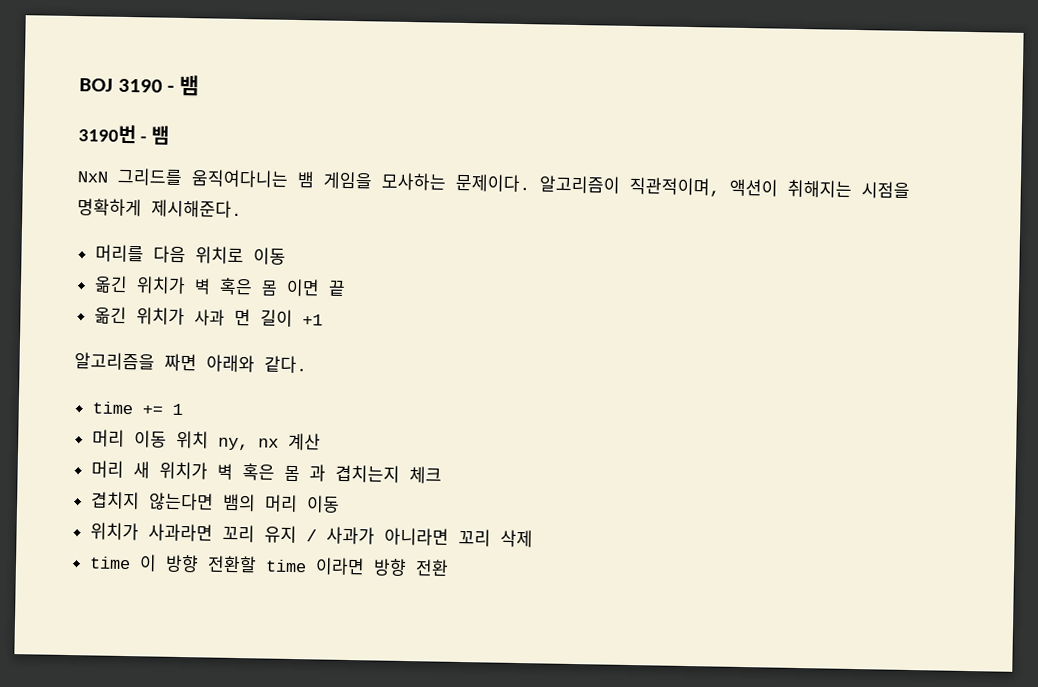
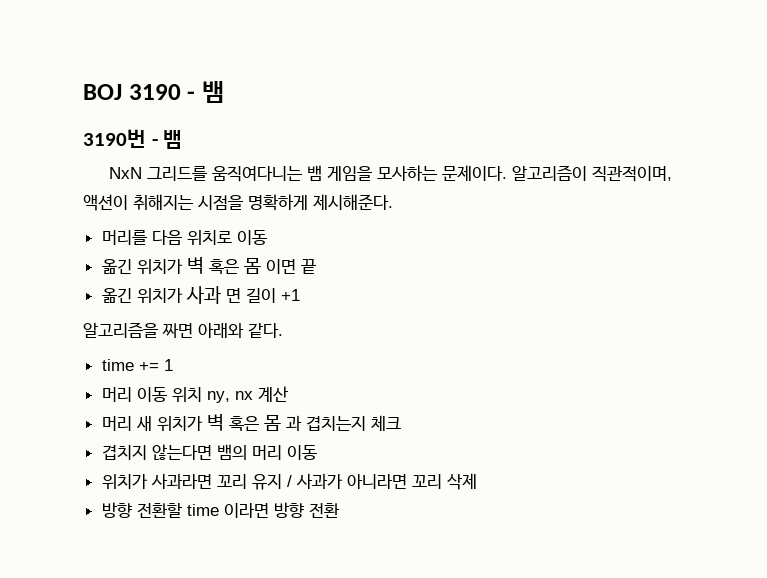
[88,554,157,572] time 이 -> (477, 481) none

